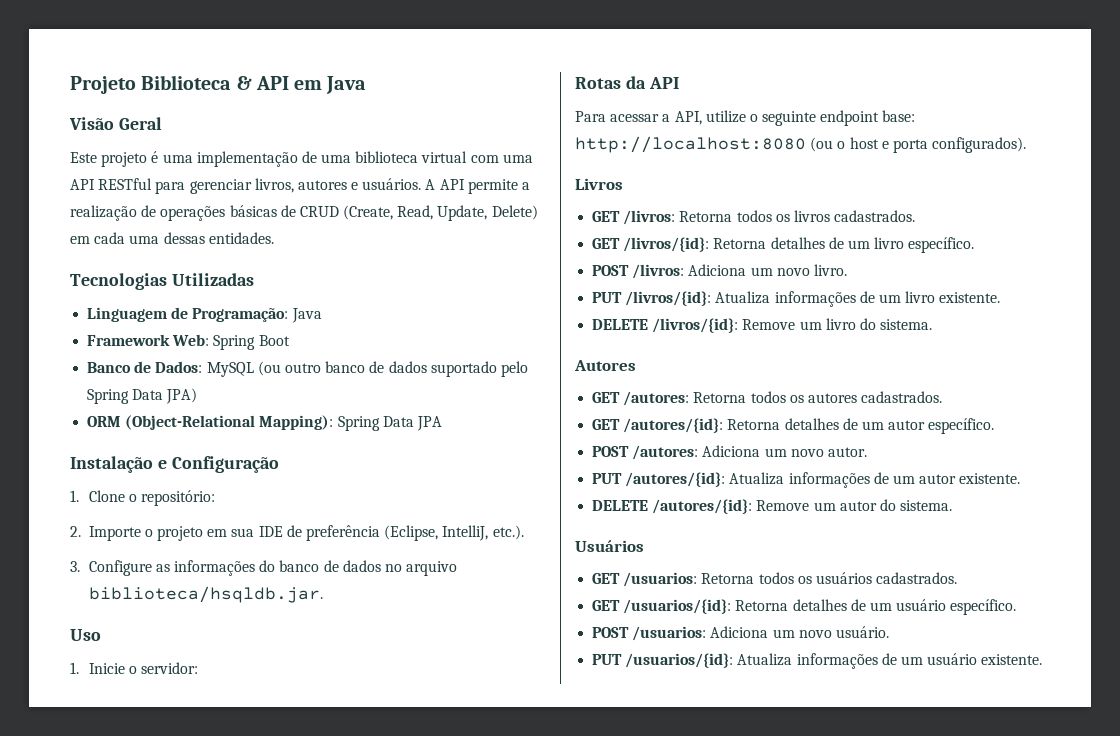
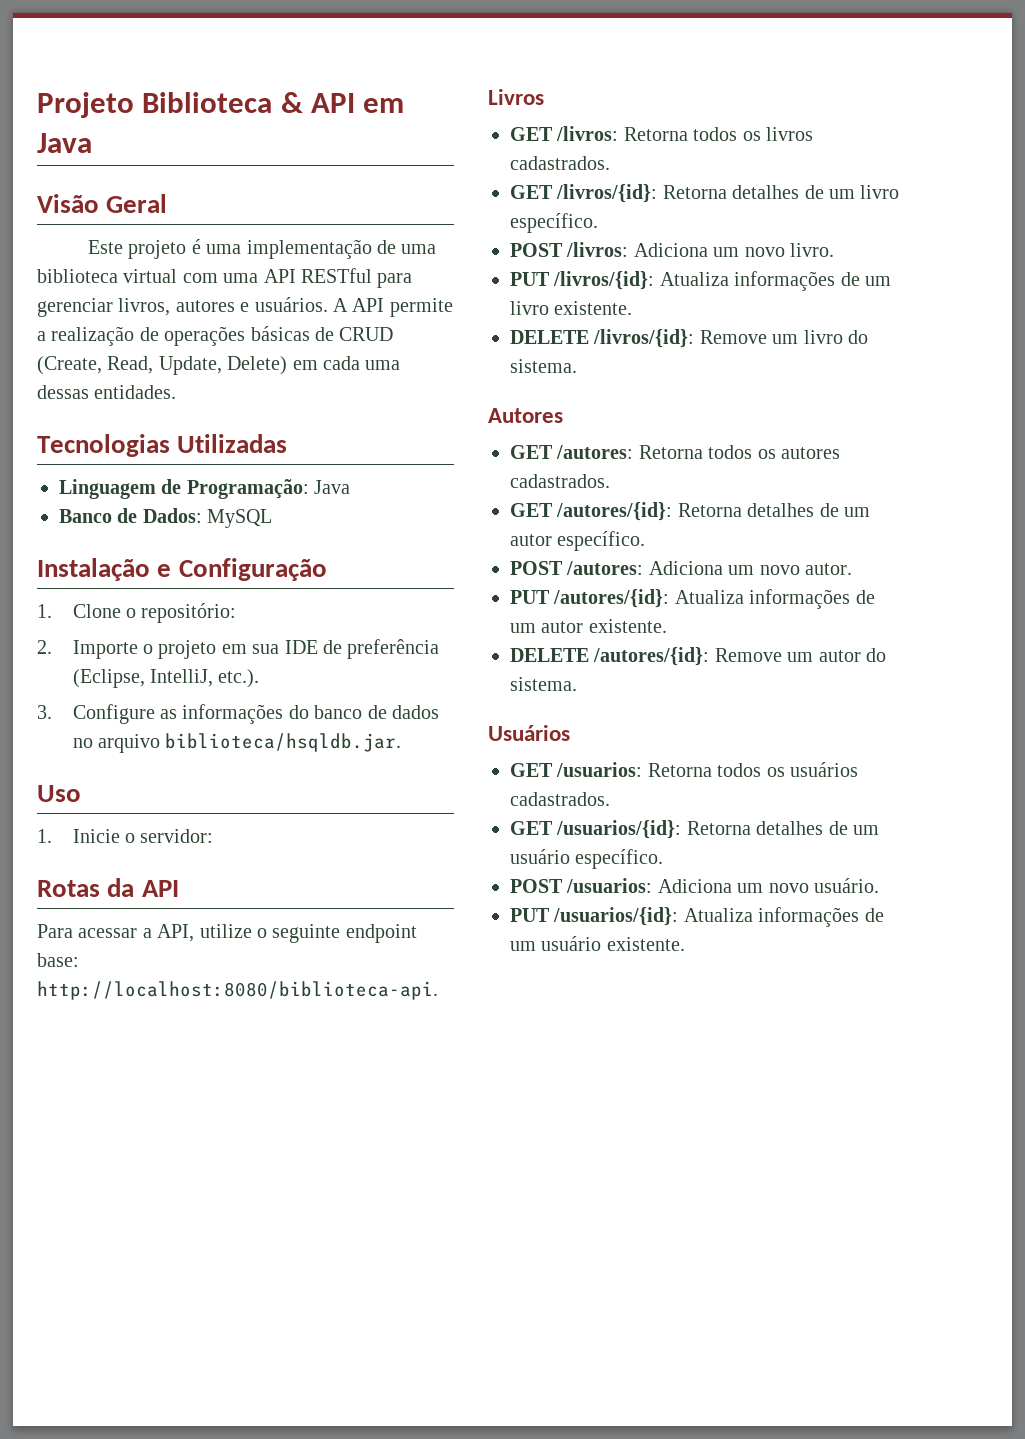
[87,334,290,350] // Framework Web: Spring Boot -> (351, 487) none
[257,361,528,377] [87,388,198,404] [87,415,442,431] (ou outro banco de dados suportado pelo Spring Data JPA) // ORM (Object-Relational Mapping): Spring Data JPA -> (273, 518) none
[575,136,1027,153] http://localhost:8080 (ou o host e porta configurados). -> [37,981,438,1000] http://localhost:8080/biblioteca-api.

